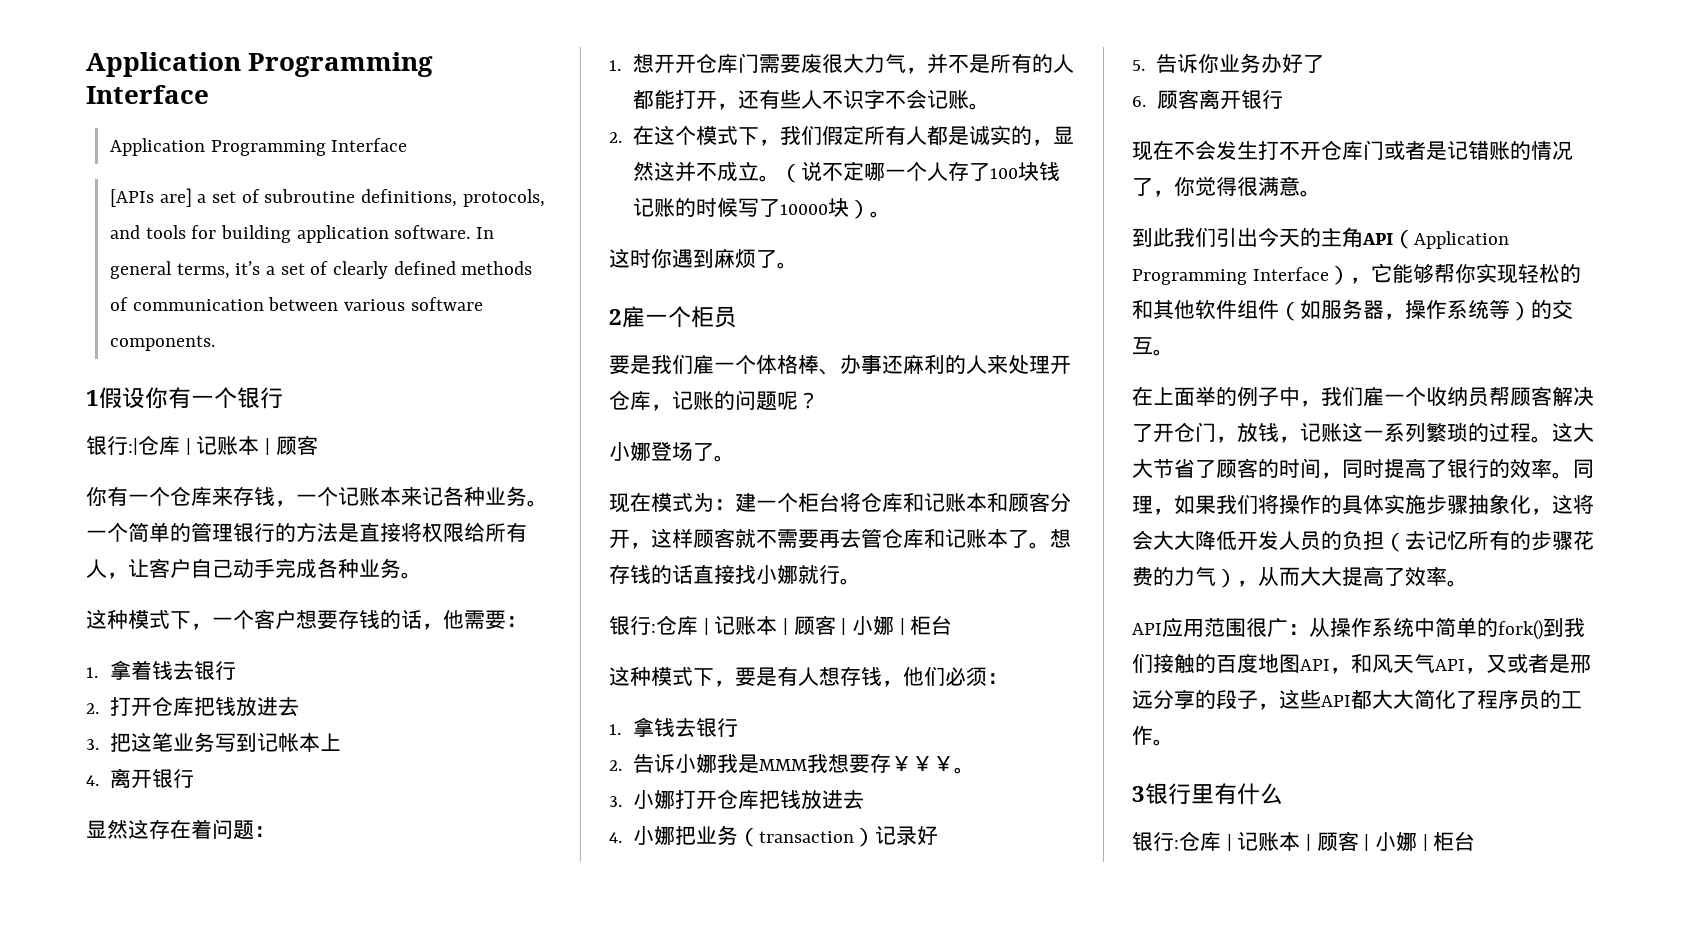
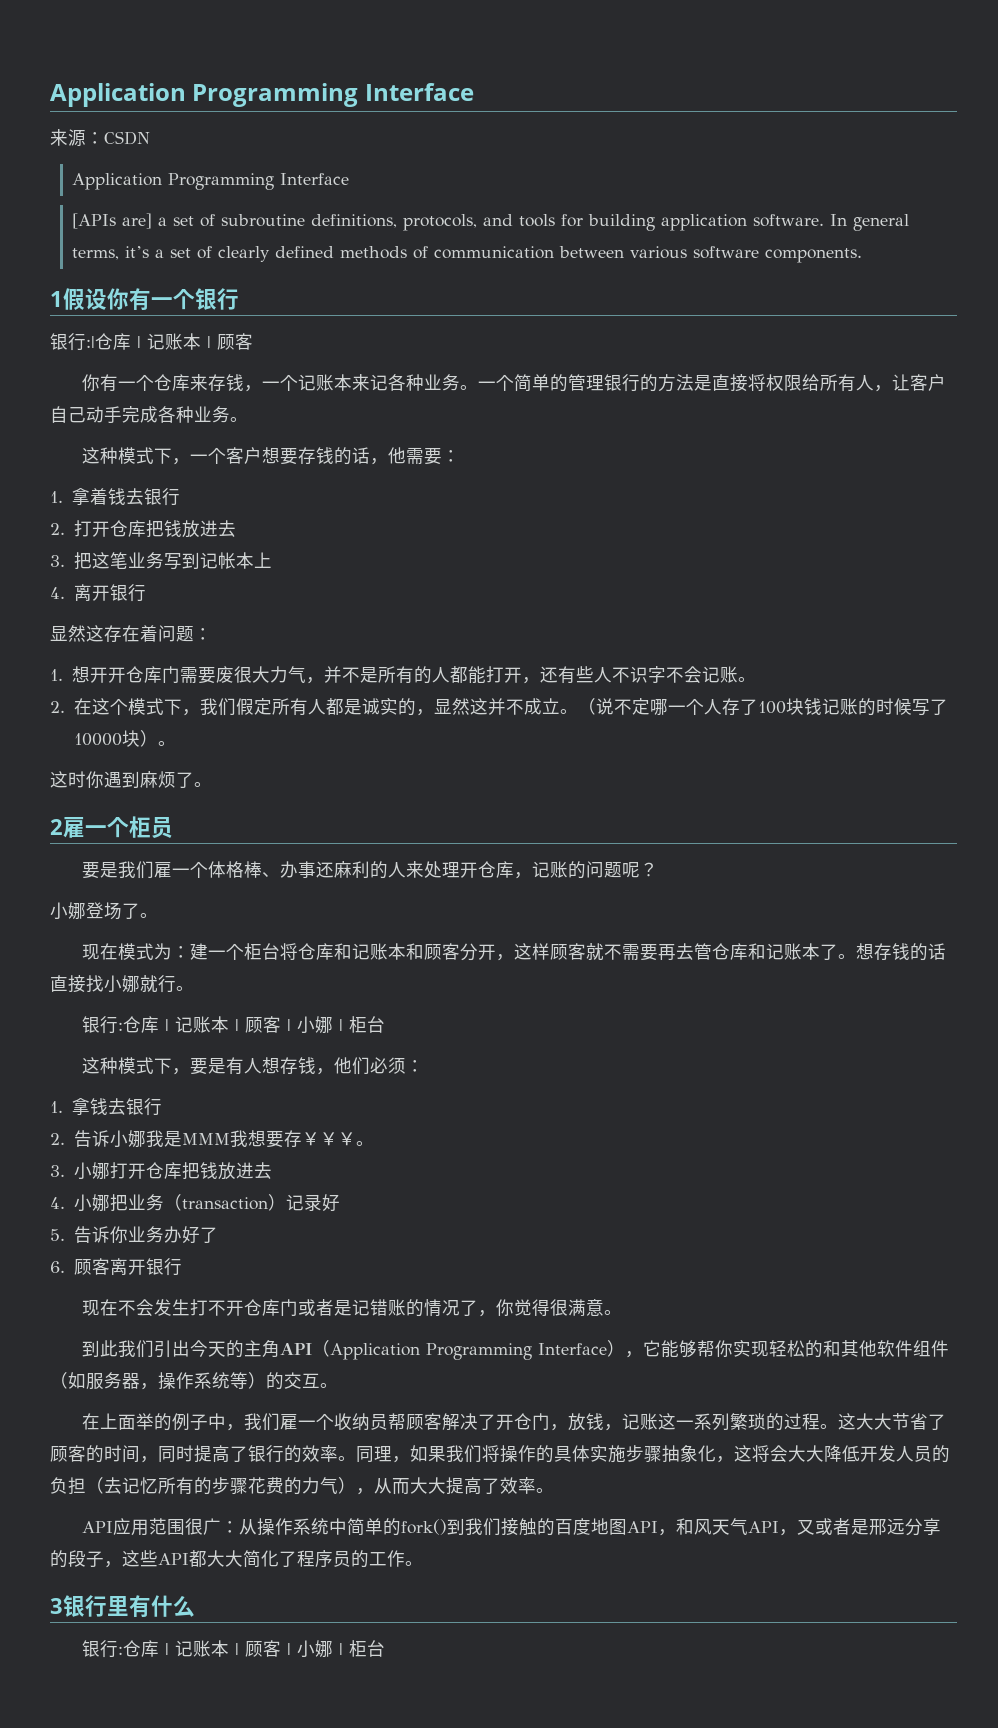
[86,52,434,77] [86,85,209,104] Application Programming Interface -> [50,83,474,107] [50,129,150,147] Application Programming Interface // 来源：CSDN

